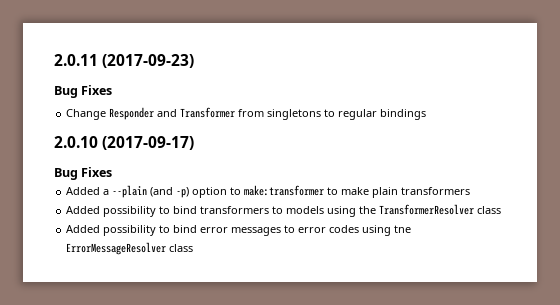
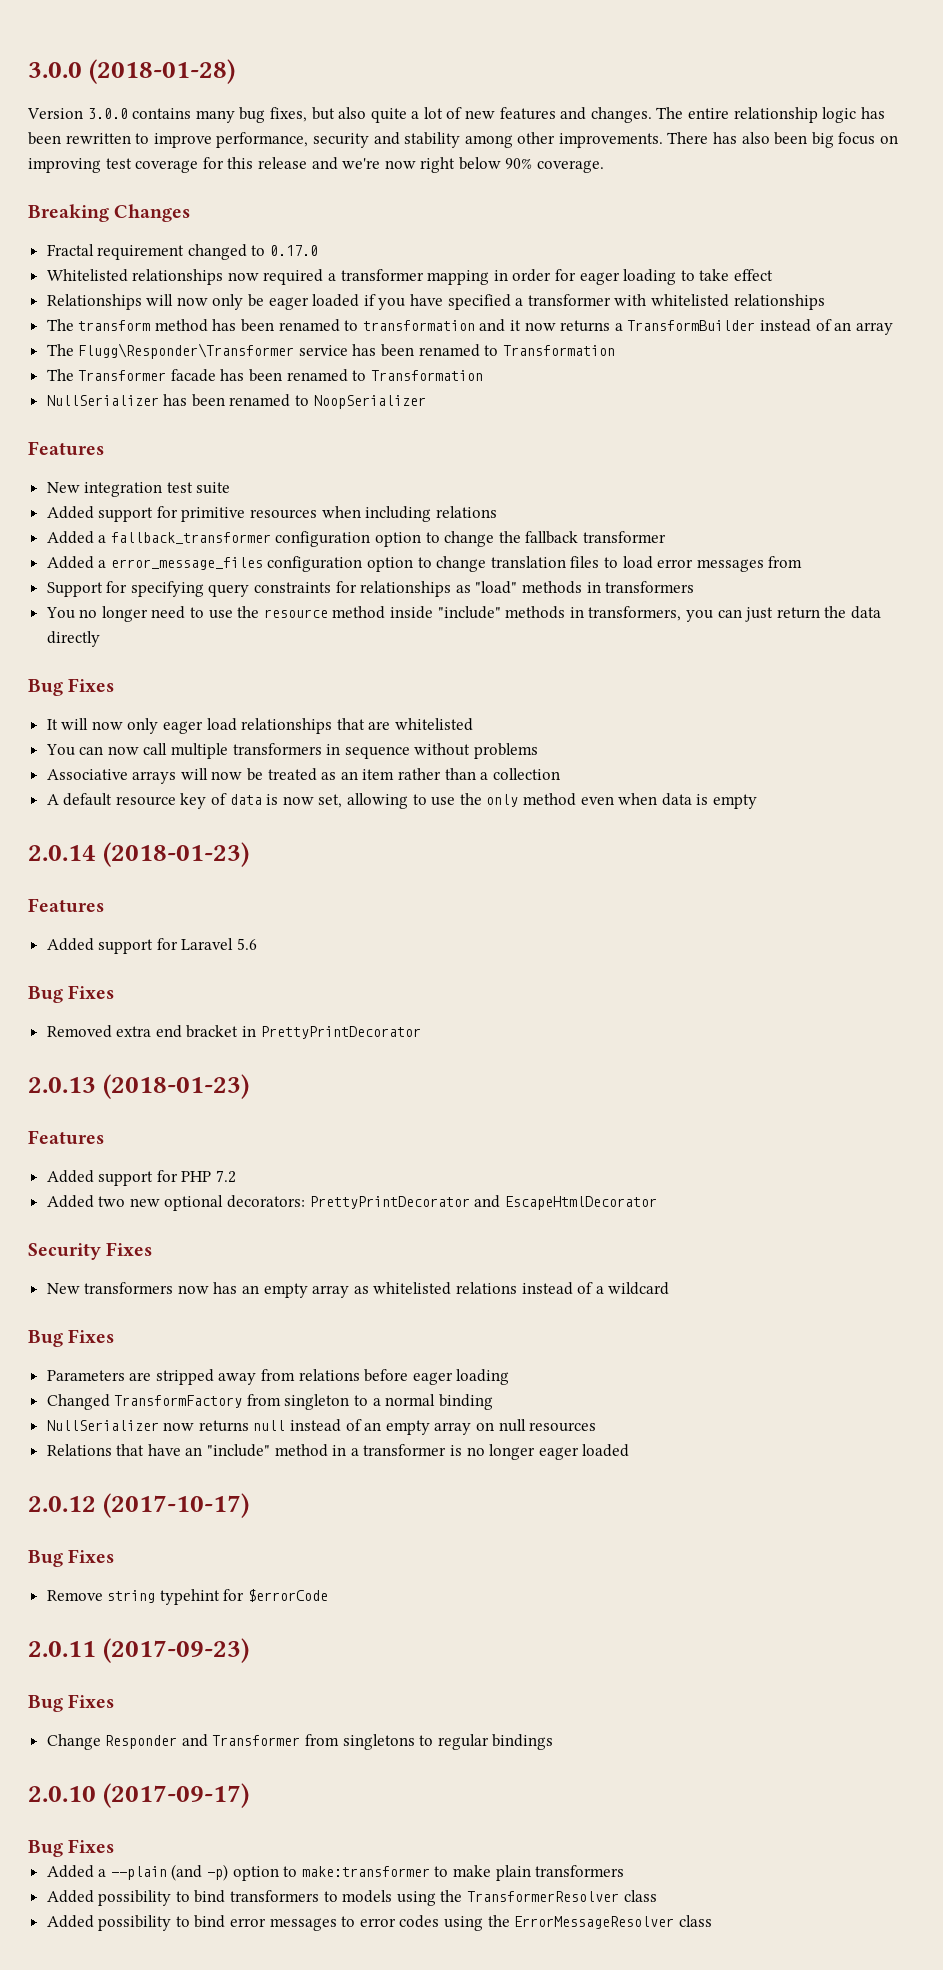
(54, 60) none -> [28,59,236,84] [27,107,885,123] [28,132,899,148] [28,157,605,173] [28,204,191,222] [46,244,319,260] [46,269,773,285] [46,294,825,310] [46,319,893,335] [46,343,615,359] [46,369,483,382] [46,394,426,409] [28,441,104,456] [46,482,231,497] [46,506,497,522] [46,531,667,547] [46,556,803,572] [46,581,695,597] [45,606,881,622] [46,631,100,647] [28,678,115,696] [46,718,474,734] [45,743,539,759] [46,768,560,784] [46,793,757,809] [28,842,250,867] [28,898,104,913] [46,938,258,954] [28,985,115,1003] [46,1025,421,1039] [28,1074,250,1099] [28,1130,104,1145] [46,1170,237,1186] [46,1195,657,1211] [28,1242,153,1260] [46,1282,670,1298] [28,1329,115,1347] [46,1369,510,1385] [46,1394,493,1410] [46,1419,597,1435] [46,1444,630,1460] [28,1493,250,1518] [28,1549,115,1567] [46,1589,329,1605] 3.0.0 (2018-01-28) // Version 3.0.0 contains many bug fixes, but also quite a lot of new features and changes. The entire relationship logic has been rewritten to improve performance, security and stability among other improvements. There has also been big focus on improving test coverage for this release and we're now right below 90% coverage. // Breaking Changes // Fractal requirement changed to 0.17.0 // Whitelisted relationships now required a transformer mapping in order for eager loading to take effect // Relationships will now only be eager loaded if you have specified a transformer with whitelisted relationships // The transform method has been renamed to transformation and it now returns a TransformBuilder instead of an array // The Flugg\Responder\Transformer service has been renamed to Transformation // The Transformer facade has been renamed to Transformation // NullSerializer has been renamed to NoopSerializer // Features // New integration test suite // Added support for primitive resources when including relations // Added a fallback_transformer configuration option to change the fallback transformer // Added a error_message_files configuration option to change translation files to load error messages from // Support for specifying query constraints for relationships as "load" methods in transformers // You no longer need to use the resource method inside "include" methods in transformers, you can just return the data directly // Bug Fixes // It will now only eager load relationships that are whitelisted // You can now call multiple transformers in sequence without problems // Associative arrays will now be treated as an item rather than a collection // A default resource key of data is now set, allowing to use the only method even when data is empty // 2.0.14 (2018-01-23) // Features // Added support for Laravel 5.6 // Bug Fixes // Removed extra end bracket in PrettyPrintDecorator // 2.0.13 (2018-01-23) // Features // Added support for PHP 7.2 // Added two new optional decorators: PrettyPrintDecorator and EscapeHtmlDecorator // Security Fixes // New transformers now has an empty array as whitelisted relations instead of a wildcard // Bug Fixes // Parameters are stripped away from relations before eager loading // Changed TransformFactory from singleton to a normal binding // NullSerializer now returns null instead of an empty array on null resources // Relations that have an "include" method in a transformer is no longer eager loaded // 2.0.12 (2017-10-17) // Bug Fixes // Remove string typehint for $errorCode //
[394,225,412,233] tne -> [487,1915,510,1927] the

